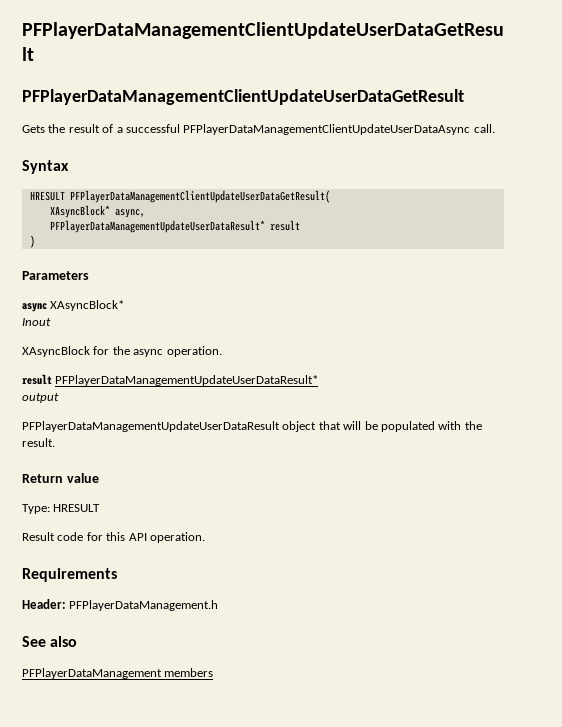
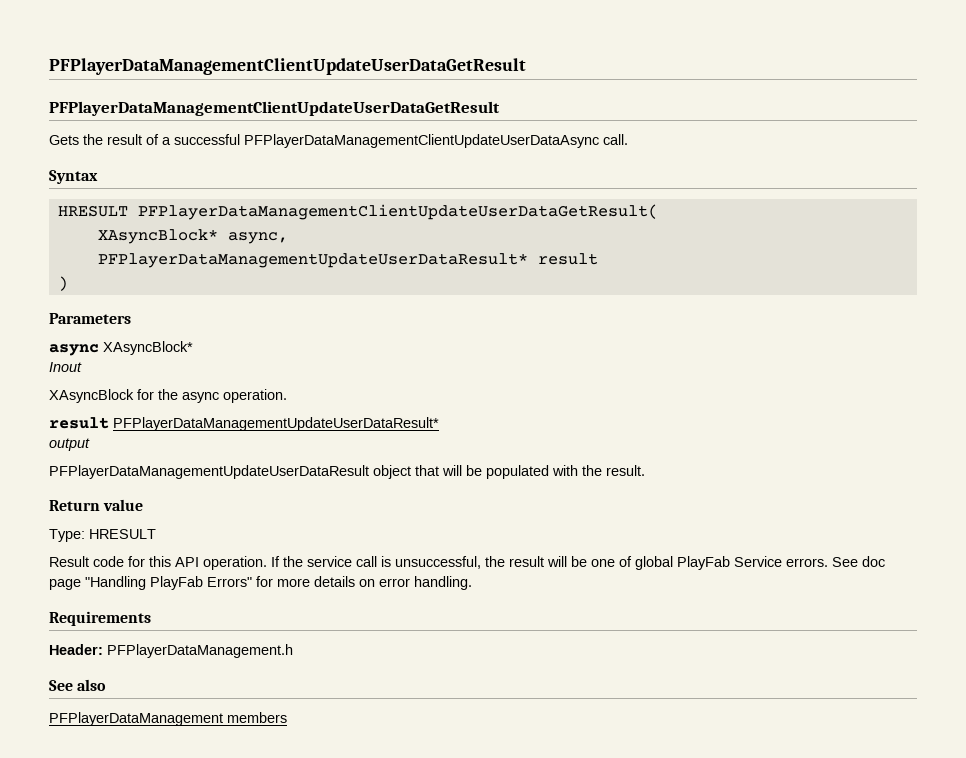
(205, 537) none -> [271,556,885,570] [49,576,472,590] If the service call is unsuccessful, the result will be one of global PlayFab Service errors. See doc page "Handling PlayFab Errors" for more details on error handling.

